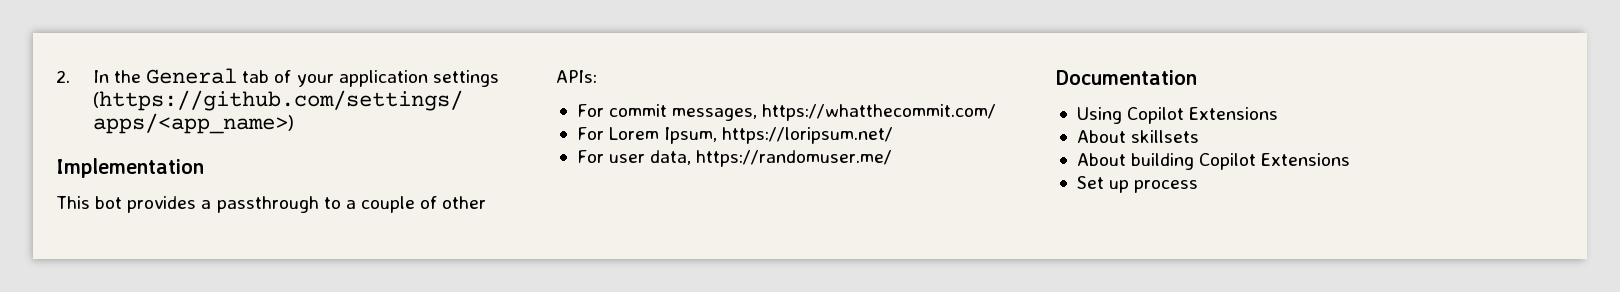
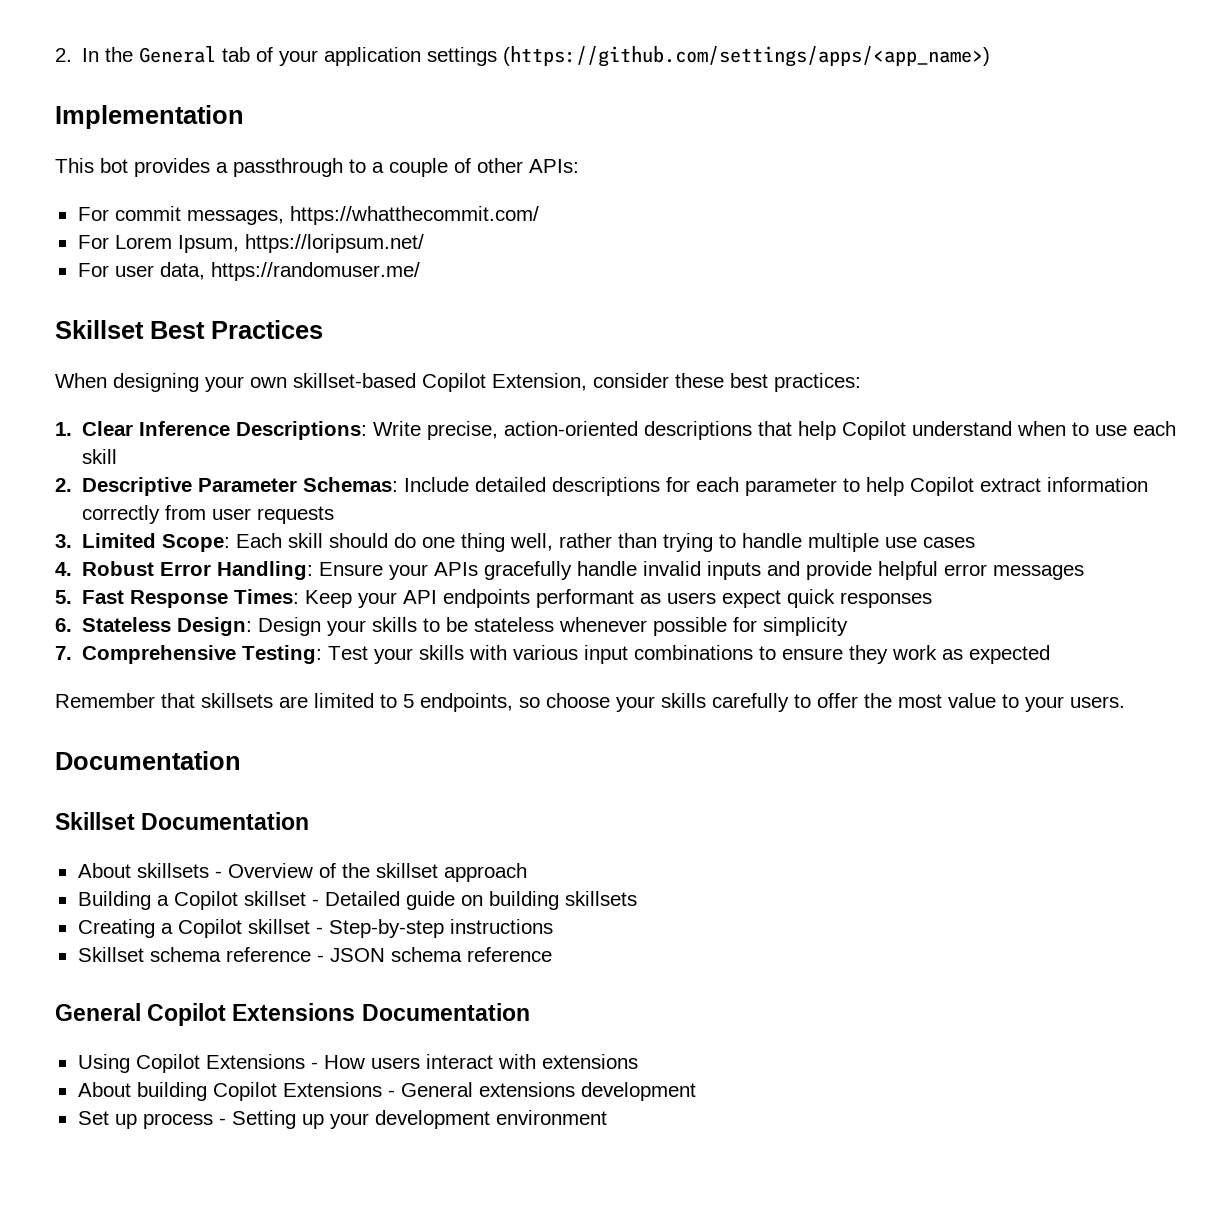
[1056,70,1197,85] [1076,107,1279,124] [1076,130,1200,143] Documentation // Using Copilot Extensions // About skillsets -> [55,320,323,339] [55,373,861,392] [55,421,1177,440] [82,449,118,464] [55,477,1149,496] [82,505,335,524] [55,533,976,552] [55,561,1085,580] [55,589,933,608] [55,617,849,636] [55,645,1051,664] [55,693,1125,712] [55,751,241,770] [55,812,310,830] [77,863,527,882] [77,891,637,910] [77,919,553,938] [77,947,552,962] [55,1003,530,1026] [77,1054,638,1073] Skillset Best Practices // When designing your own skillset-based Copilot Extension, consider these best practices: // 1. Clear Inference Descriptions: Write precise, action-oriented descriptions that help Copilot understand when to use each skill // 2. Descriptive Parameter Schemas: Include detailed descriptions for each parameter to help Copilot extract information correctly from user requests // 3. Limited Scope: Each skill should do one thing well, rather than trying to handle multiple use cases // 4. Robust Error Handling: Ensure your APIs gracefully handle invalid inputs and provide helpful error messages // 5. Fast Response Times: Keep your API endpoints performant as users expect quick responses // 6. Stateless Design: Design your skills to be stateless whenever possible for simplicity // 7. Comprehensive Testing: Test your skills with various input combinations to ensure they work as expected // Remember that skillsets are limited to 5 endpoints, so choose your skills carefully to offer the most value to your users. // Documentation // Skillset Documentation // About skillsets - Overview of the skillset approach // Building a Copilot skillset - Detailed guide on building skillsets // Creating a Copilot skillset - Step-by-step instructions // Skillset schema reference - JSON schema reference // General Copilot Extensions Documentation // Using Copilot Extensions - How users interact with extensions
(1351, 159) none -> [387,1082,696,1101] - General extensions development
(1199, 186) none -> [218,1110,607,1129] - Setting up your development environment

